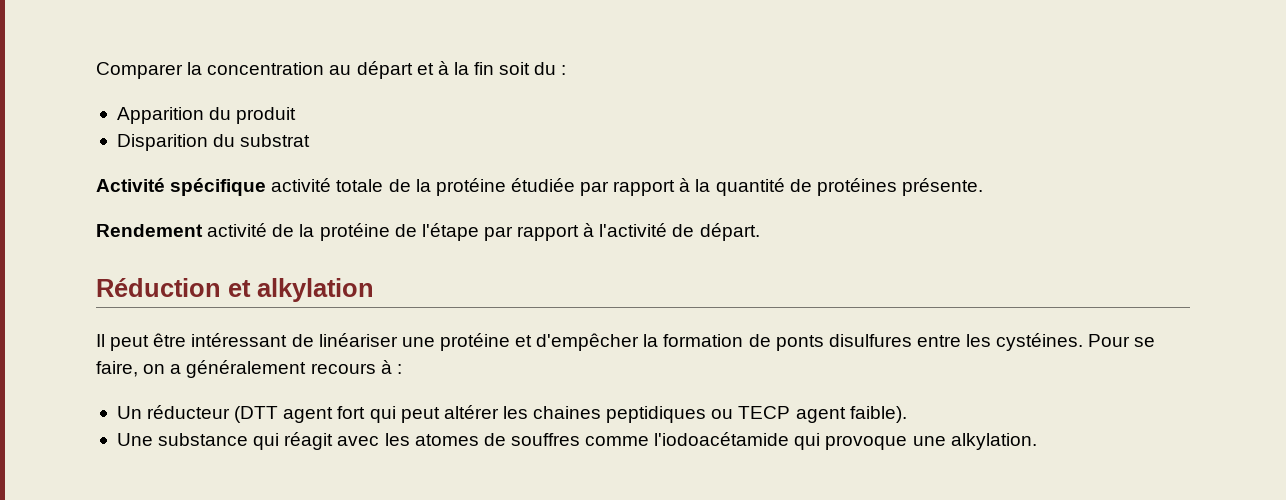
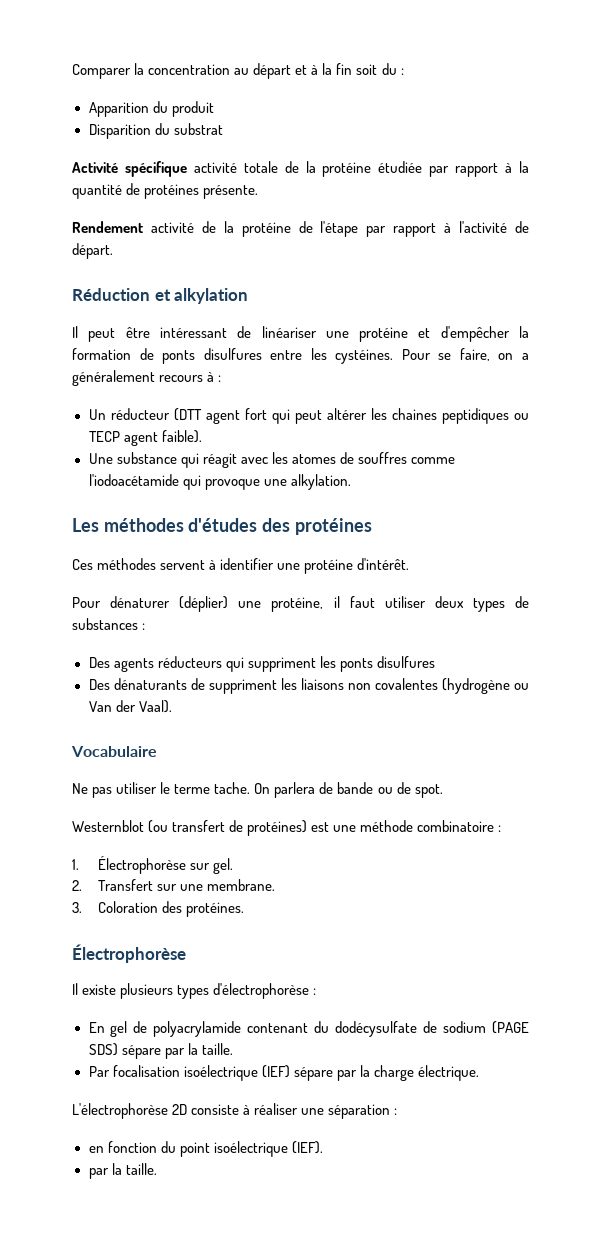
(1037, 441) none -> [72,518,372,535] [72,558,410,574] [72,596,530,612] [72,618,146,630] [88,656,435,672] [88,678,529,694] [88,700,172,713] [71,746,157,757] [72,782,443,798] [72,820,502,836] [72,856,234,874] [72,879,276,891] [72,901,245,917] [72,944,186,963] [72,983,317,999] [88,1021,529,1037] [88,1043,233,1059] [88,1065,479,1081] [72,1103,398,1119] [88,1141,323,1157] [88,1163,157,1179] // Les méthodes d'études des protéines // Ces méthodes servent à identifier une protéine d'intérêt. // Pour dénaturer (déplier) une protéine, il faut utiliser deux types de substances : // Des agents réducteurs qui suppriment les ponts disulfures // Des dénaturants de suppriment les liaisons non covalentes (hydrogène ou Van der Vaal). // Vocabulaire // Ne pas utiliser le terme tache. On parlera de bande ou de spot. // Westernblot (ou transfert de protéines) est une méthode combinatoire : // 1. Électrophorèse sur gel. // 2. Transfert sur une membrane. // 3. Coloration des protéines. // Électrophorèse // Il existe plusieurs types d'électrophorèse : // En gel de polyacrylamide contenant du dodécysulfate de sodium (PAGE SDS) sépare par la taille. // Par focalisation isoélectrique (IEF) sépare par la charge électrique. // L'électrophorèse 2D consiste à réaliser une séparation : // en fonction du point isoélectrique (IEF). // par la taille.

